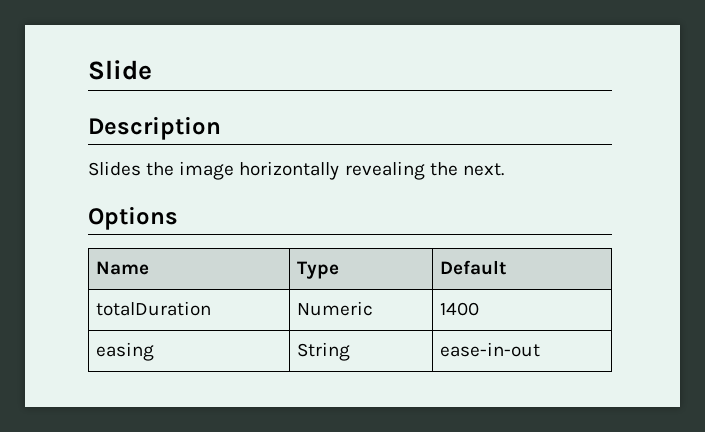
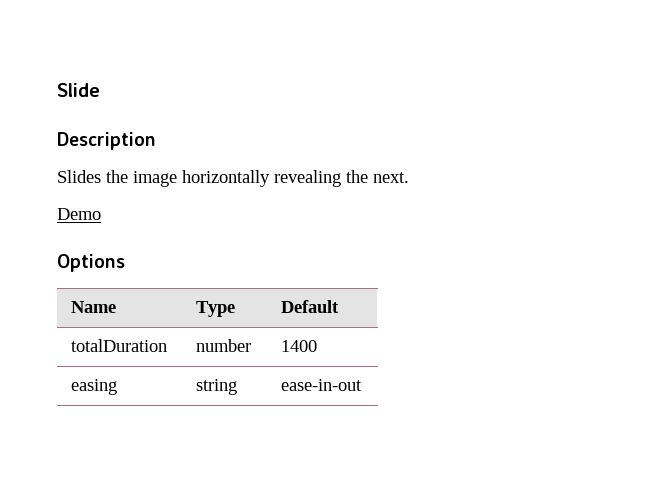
(504, 169) none -> [57,208,101,220] // Demo
[296,301,373,316] Numeric -> [196,339,252,352] number
[296,342,350,361] String -> [196,379,238,395] string

